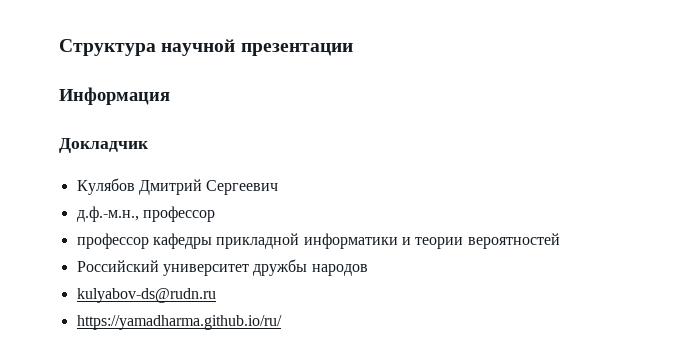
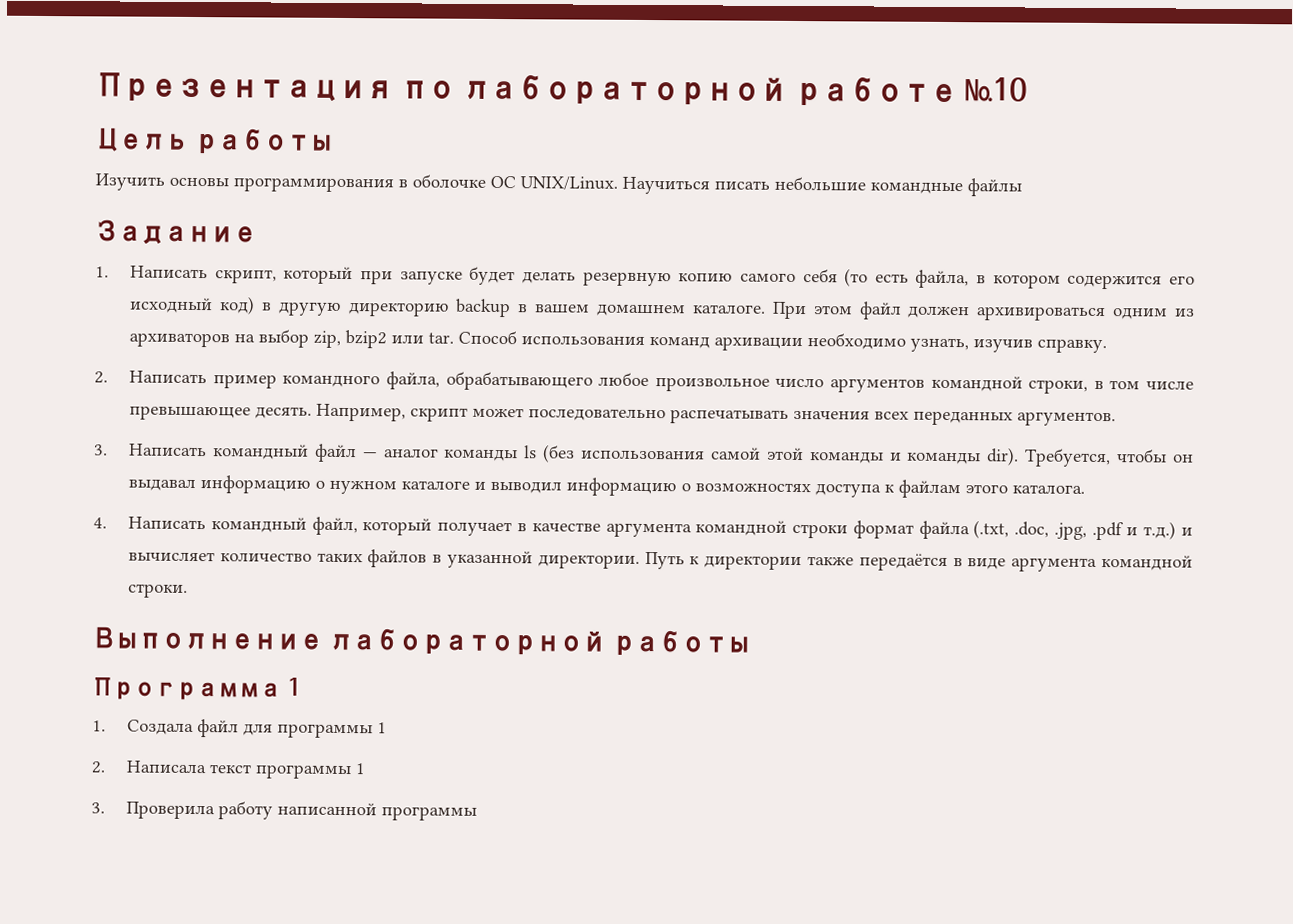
[59,39,353,56] [59,87,170,105] [59,138,149,153] [76,178,279,195] [76,206,215,222] [76,233,560,249] [76,259,368,276] [76,288,216,303] [76,315,282,330] Структура научной презентации // Информация // Докладчик // Кулябов Дмитрий Сергеевич // д.ф.-м.н., профессор // профессор кафедры прикладной информатики и теории вероятностей // Российский университет дружбы народов // kulyabov-ds@rudn.ru // https://yamadharma.github.io/ru/ -> [96,72,1028,107] [96,127,335,155] [95,173,1022,197] [95,219,257,246] [95,265,1195,290] [129,296,1196,322] [129,329,1108,354] [94,370,1195,394] [129,403,1117,427] [94,443,1195,468] [128,475,1086,499] [93,516,1194,541] [128,549,1193,572] [128,583,189,598] [92,626,752,657] [92,676,302,701] [92,719,388,739] [91,760,366,780] [91,801,478,821] Презентация по лабораторной работе №10 // Цель работы // Изучить основы программирования в оболочке ОС UNIX/Linux. Научиться писать небольшие командные файлы // Задание // 1. Написать скрипт, который при запуске будет делать резервную копию самого себя (то есть файла, в котором содержится его исходный код) в другую директорию backup в вашем домашнем каталоге. При этом файл должен архивироваться одним из архиваторов на выбор zip, bzip2 или tar. Способ использования команд архивации необходимо узнать, изучив справку. // 2. Написать пример командного файла, обрабатывающего любое произвольное число аргументов командной строки, в том числе превышающее десять. Например, скрипт может последовательно распечатывать значения всех переданных аргументов. // 3. Написать командный файл — аналог команды ls (без использования самой этой команды и команды dir). Требуется, чтобы он выдавал информацию о нужном каталоге и выводил информацию о возможностях доступа к файлам этого каталога. // 4. Написать командный файл, который получает в качестве аргумента командной строки формат файла (.txt, .doc, .jpg, .pdf и т.д.) и вычисляет количество таких файлов в указанной директории. Путь к директории также передаётся в виде аргумента командной строки. // Выполнение лабораторной работы // Программа 1 // 1. Создала файл для программы 1 // 2. Написала текст программы 1 // 3. Проверила работу написанной программы

